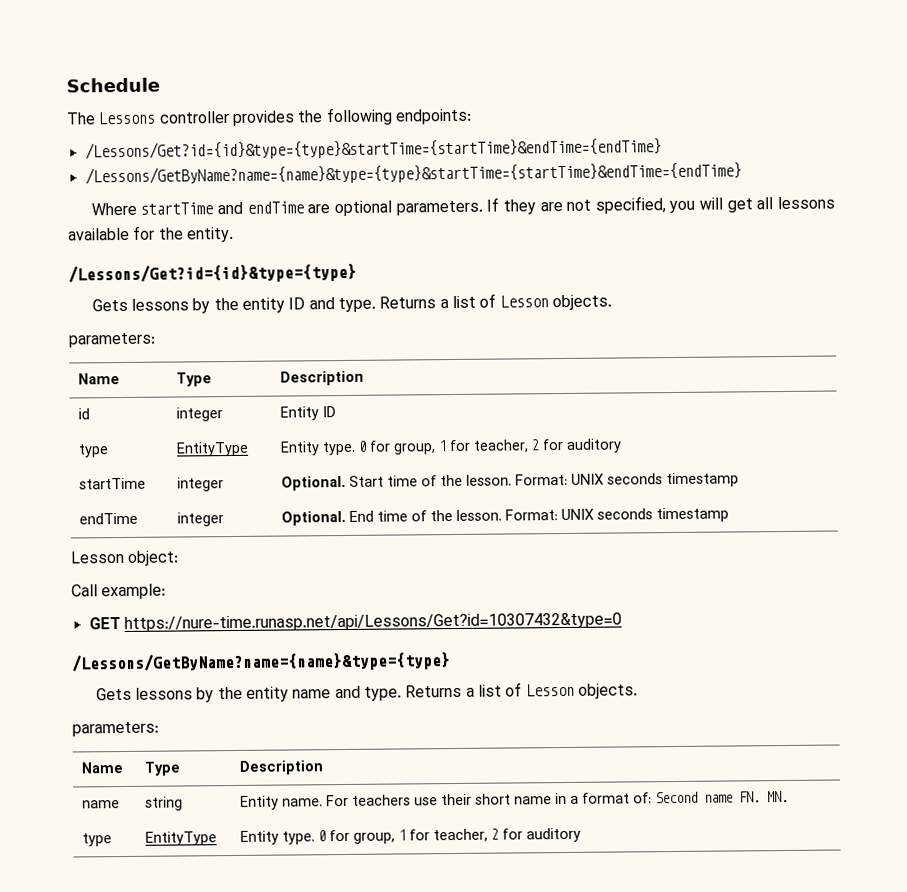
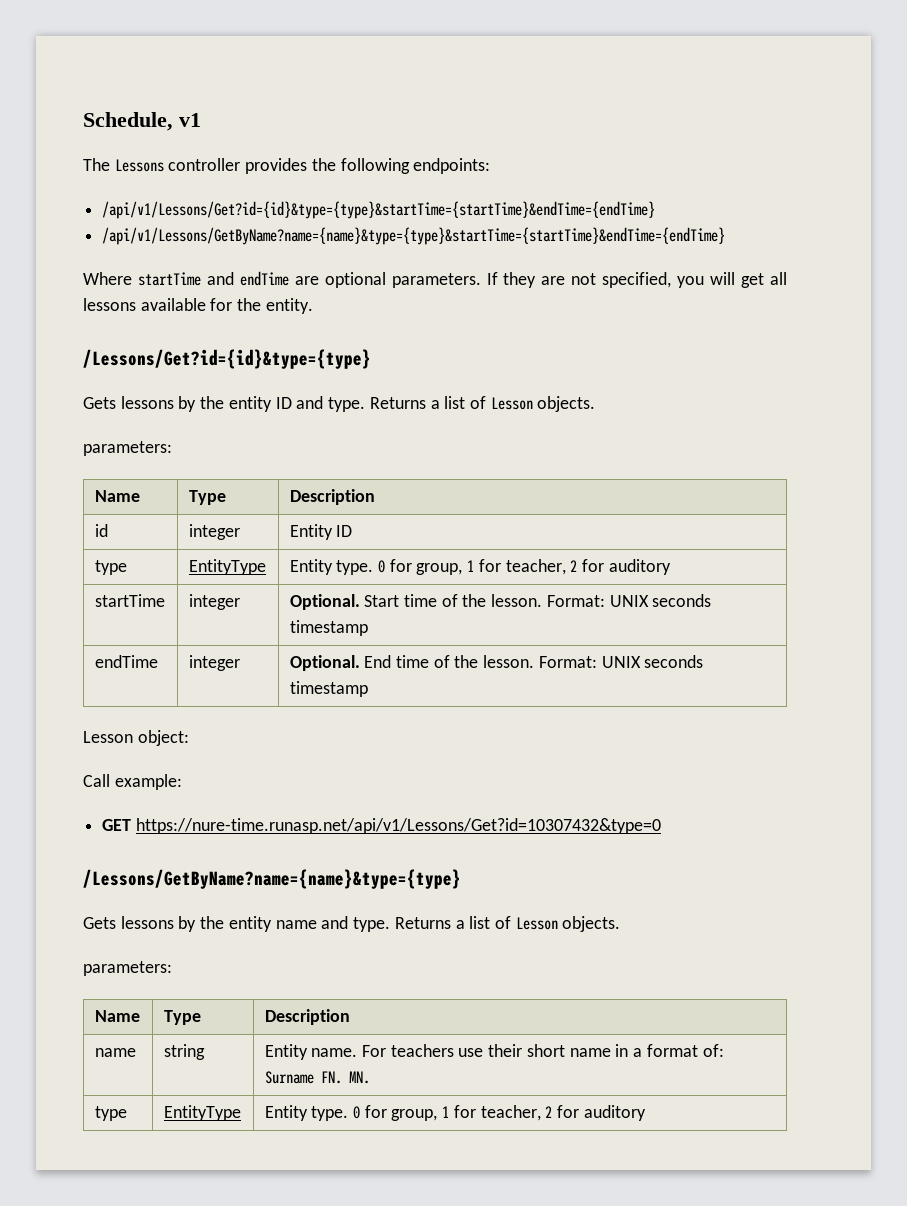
[66,77,160,93] Schedule -> [83,112,201,131] Schedule, v1
[84,138,662,161] [84,162,742,186] /Lessons/Get?id={id}&type={type}&startTime={startTime}&endTime={endTime} // /Lessons/GetByName?name={name}&type={type}&startTime={startTime}&endTime={endTime} -> [102,201,656,219] [102,227,726,245] /api/v1/Lessons/Get?id={id}&type={type}&startTime={startTime}&endTime={endTime} // /api/v1/Lessons/GetByName?name={name}&type={type}&startTime={startTime}&endTime={endTime}
[123,612,622,633] https://nure-time.runasp.net/api/Lessons/Get?id=10307432&type=0 -> [135,818,661,834] https://nure-time.runasp.net/api/v1/Lessons/Get?id=10307432&type=0
[654,791,733,804] Second name -> [264,1071,314,1084] Surname

